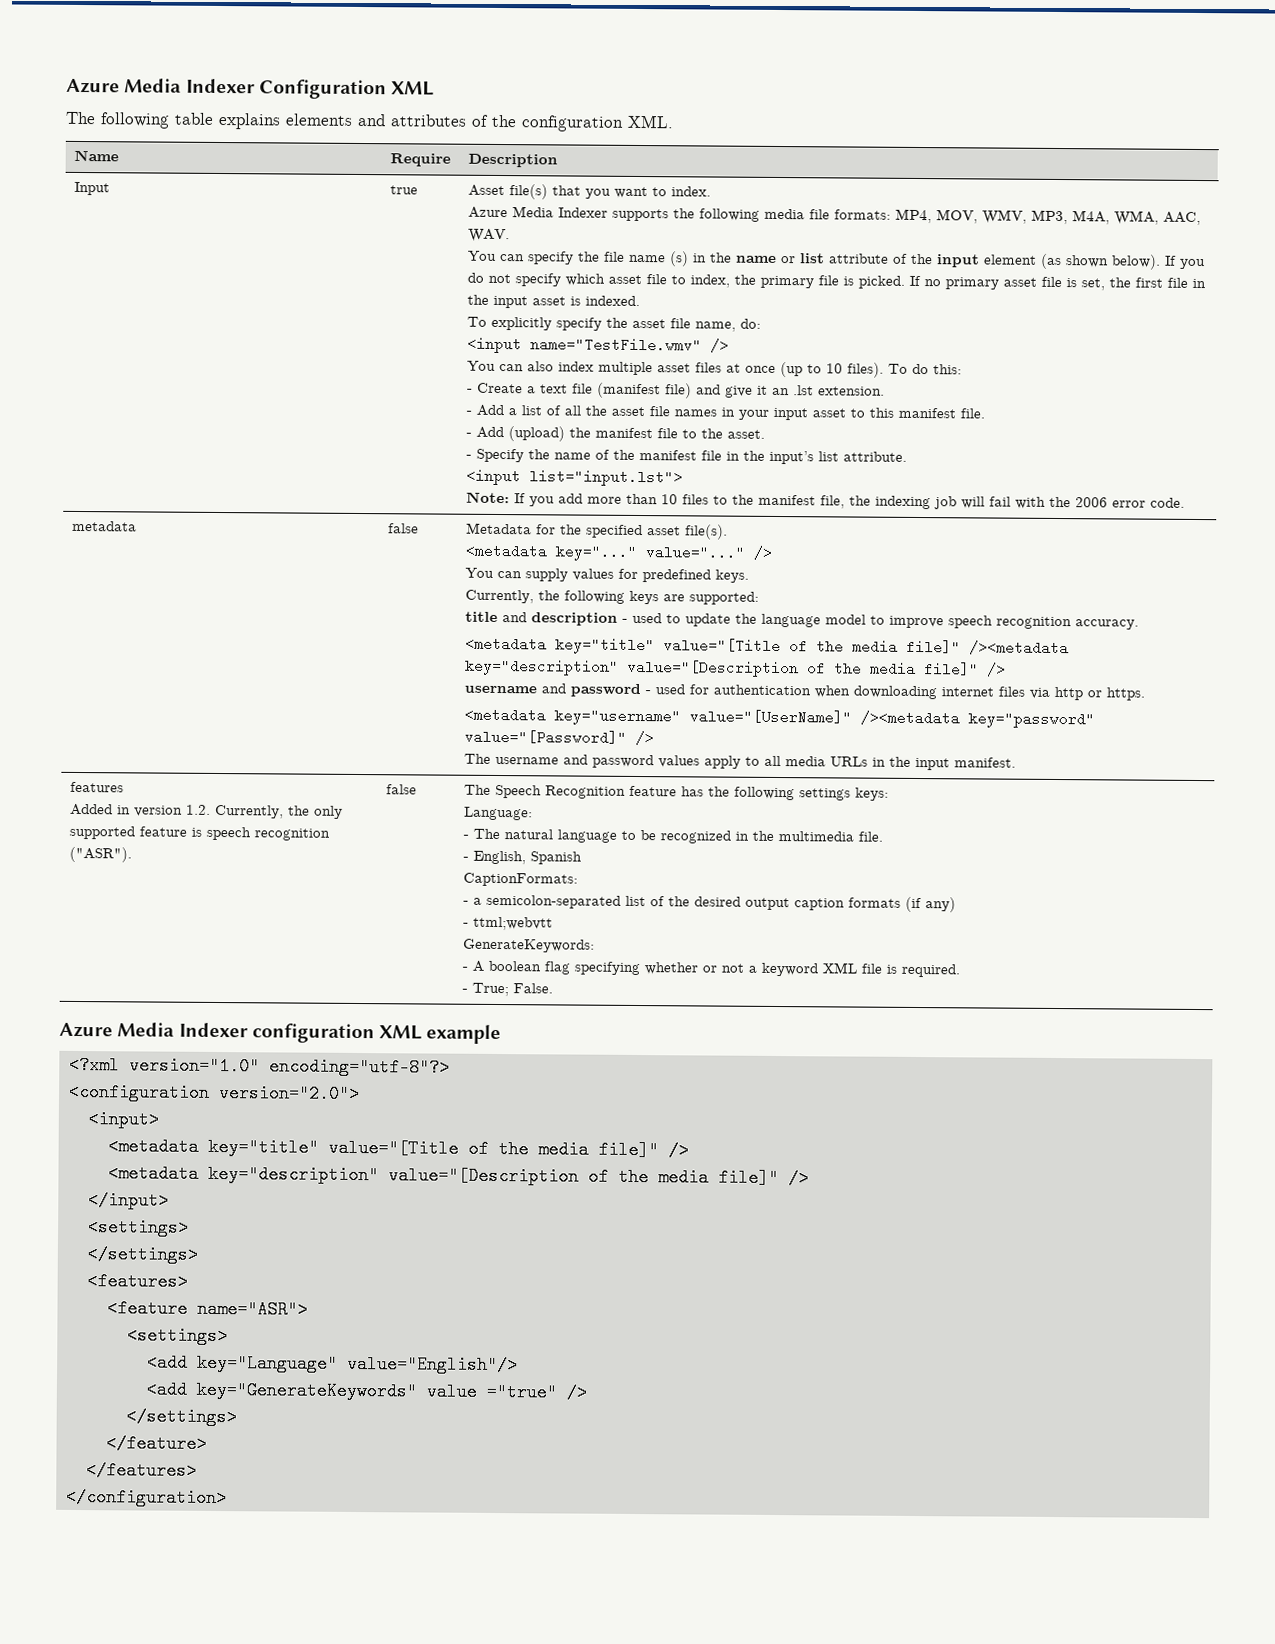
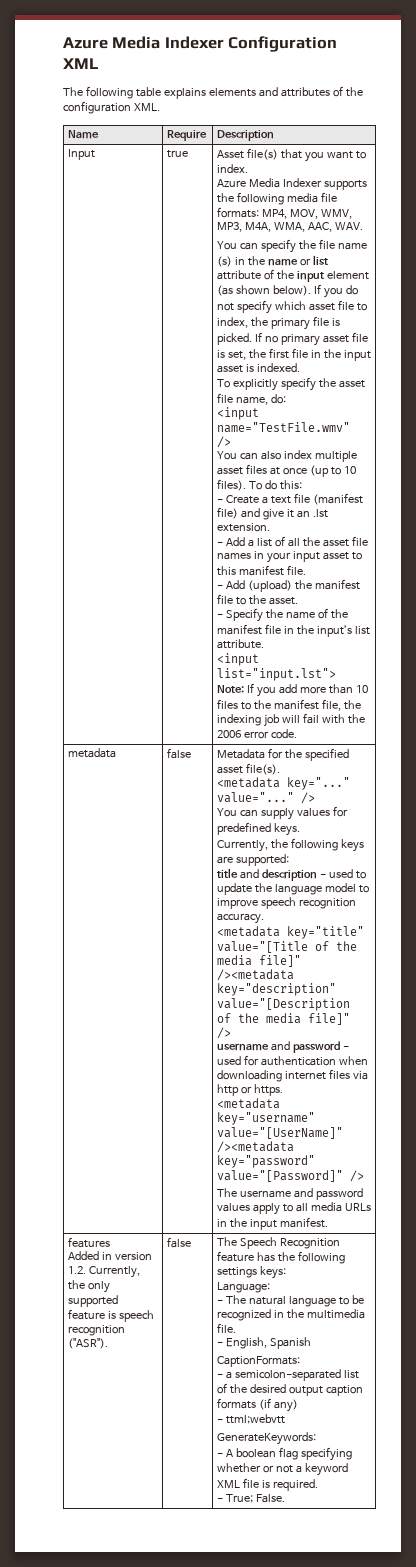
[59,1022,502,1045] [68,1055,450,1077] [67,1082,360,1104] [87,1110,159,1129] [107,1137,689,1160] [107,1164,809,1188] [87,1191,169,1210] [87,1218,189,1237] [86,1245,198,1264] [86,1272,188,1291] [106,1299,308,1319] [126,1326,228,1346] [146,1353,518,1375] [145,1380,587,1402] [125,1407,237,1427] [105,1434,207,1453] [85,1461,197,1480] [65,1487,227,1508] // Azure Media Indexer configuration XML example // <?xml version="1.0" encoding="utf-8"?> // <configuration version="2.0"> // <input> // <metadata key="title" value="[Title of the media file]" /> // <metadata key="description" value="[Description of the media file]" /> // </input> // <settings> // </settings> // <features> // <feature name="ASR"> // <settings> // <add key="Language" value="English"/> // <add key="GenerateKeywords" value ="true" /> // </settings> // </feature> // </features> // </configuration> -> (285, 1498) none

